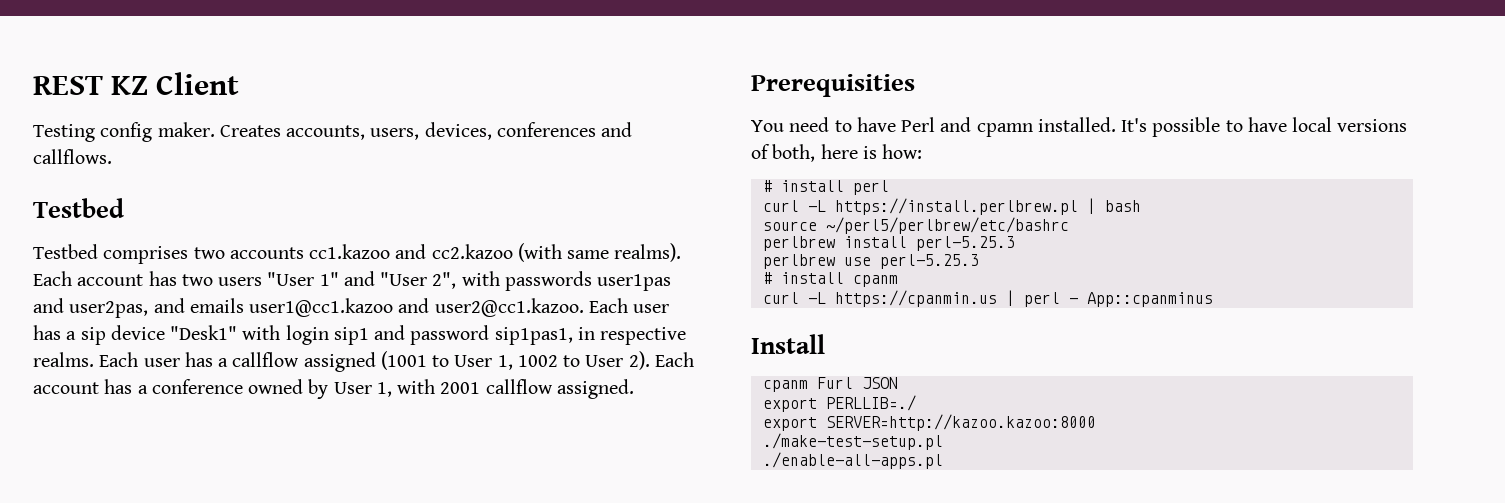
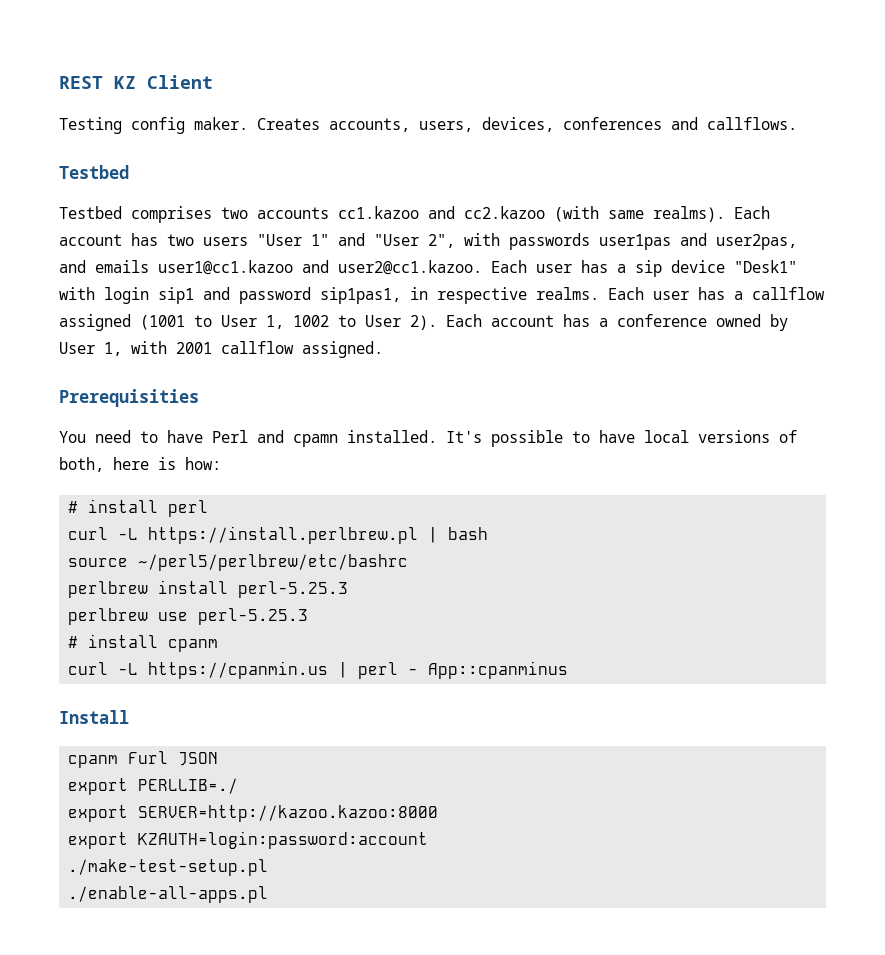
(1096, 422) none -> [68,831,429,849] // export KZAUTH=login:password:account

